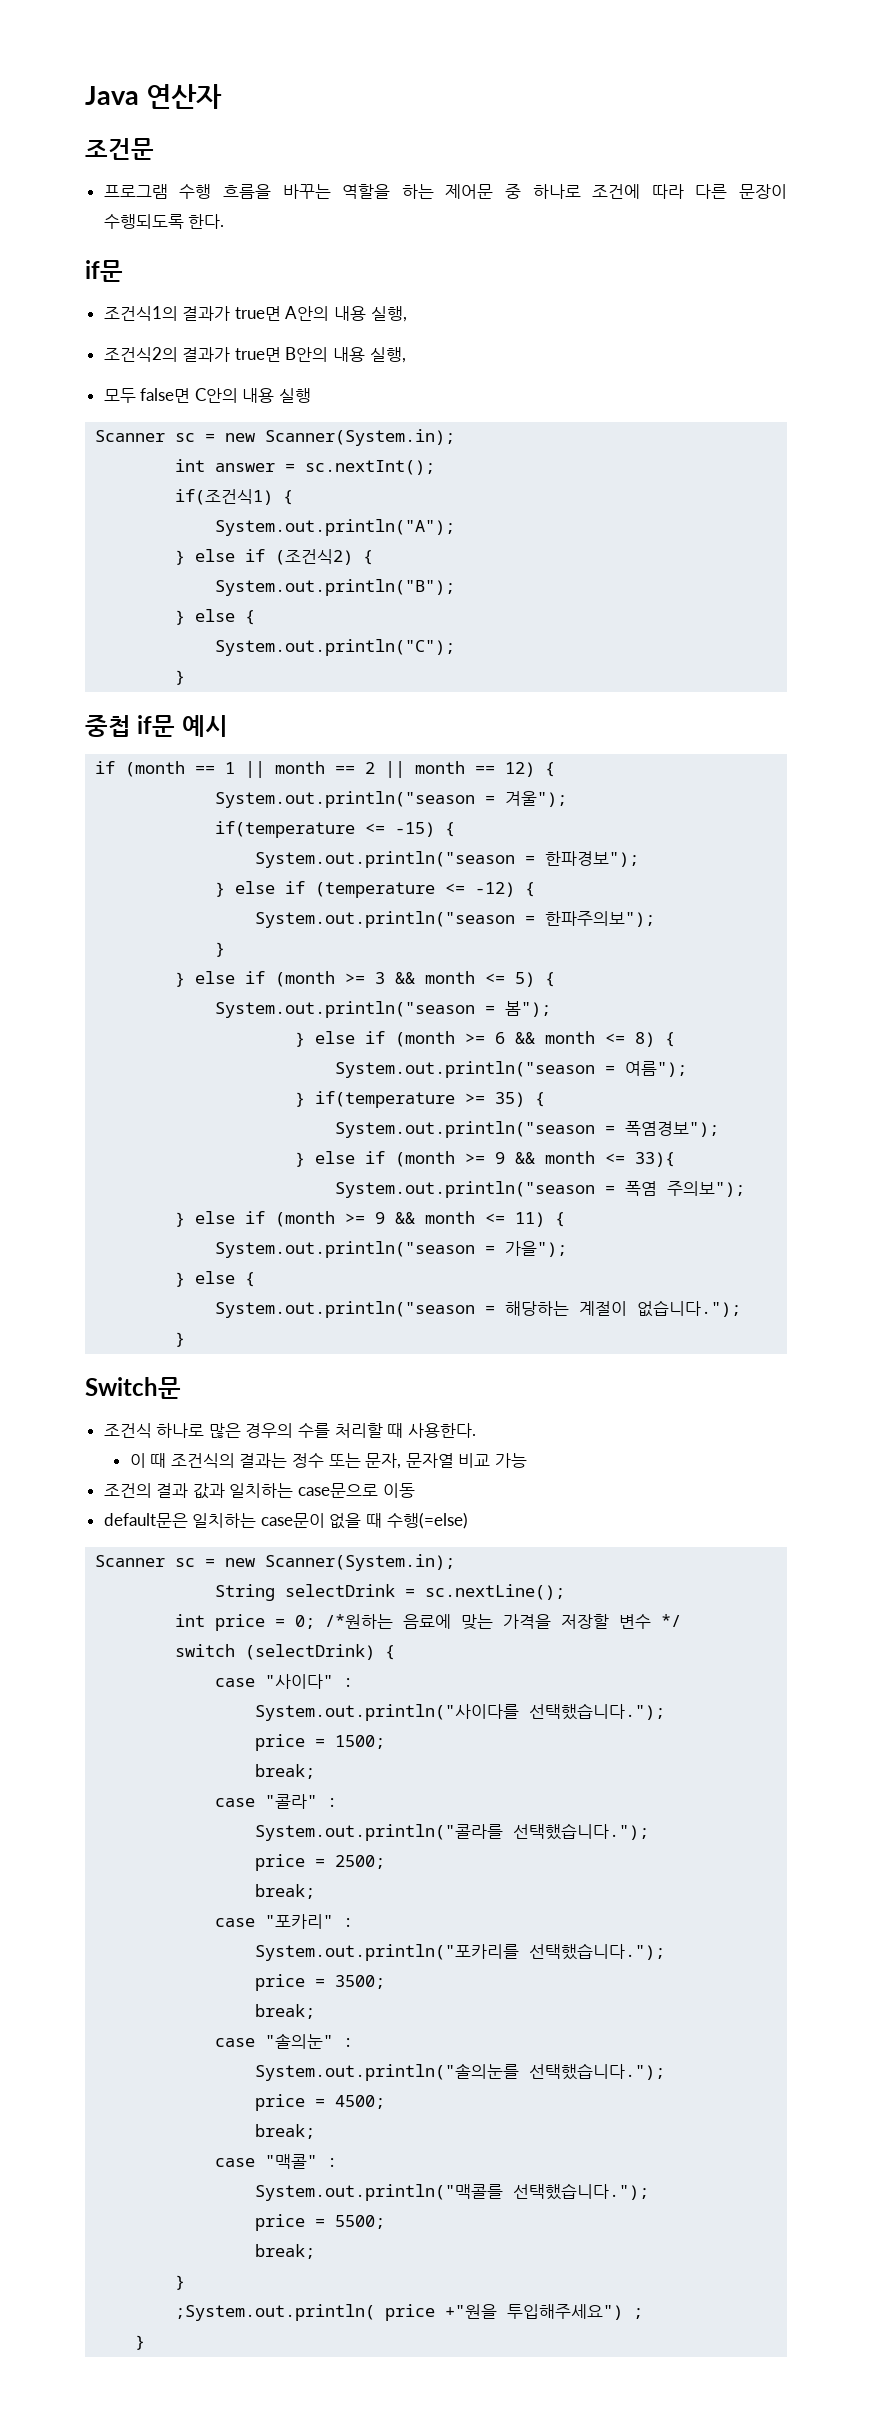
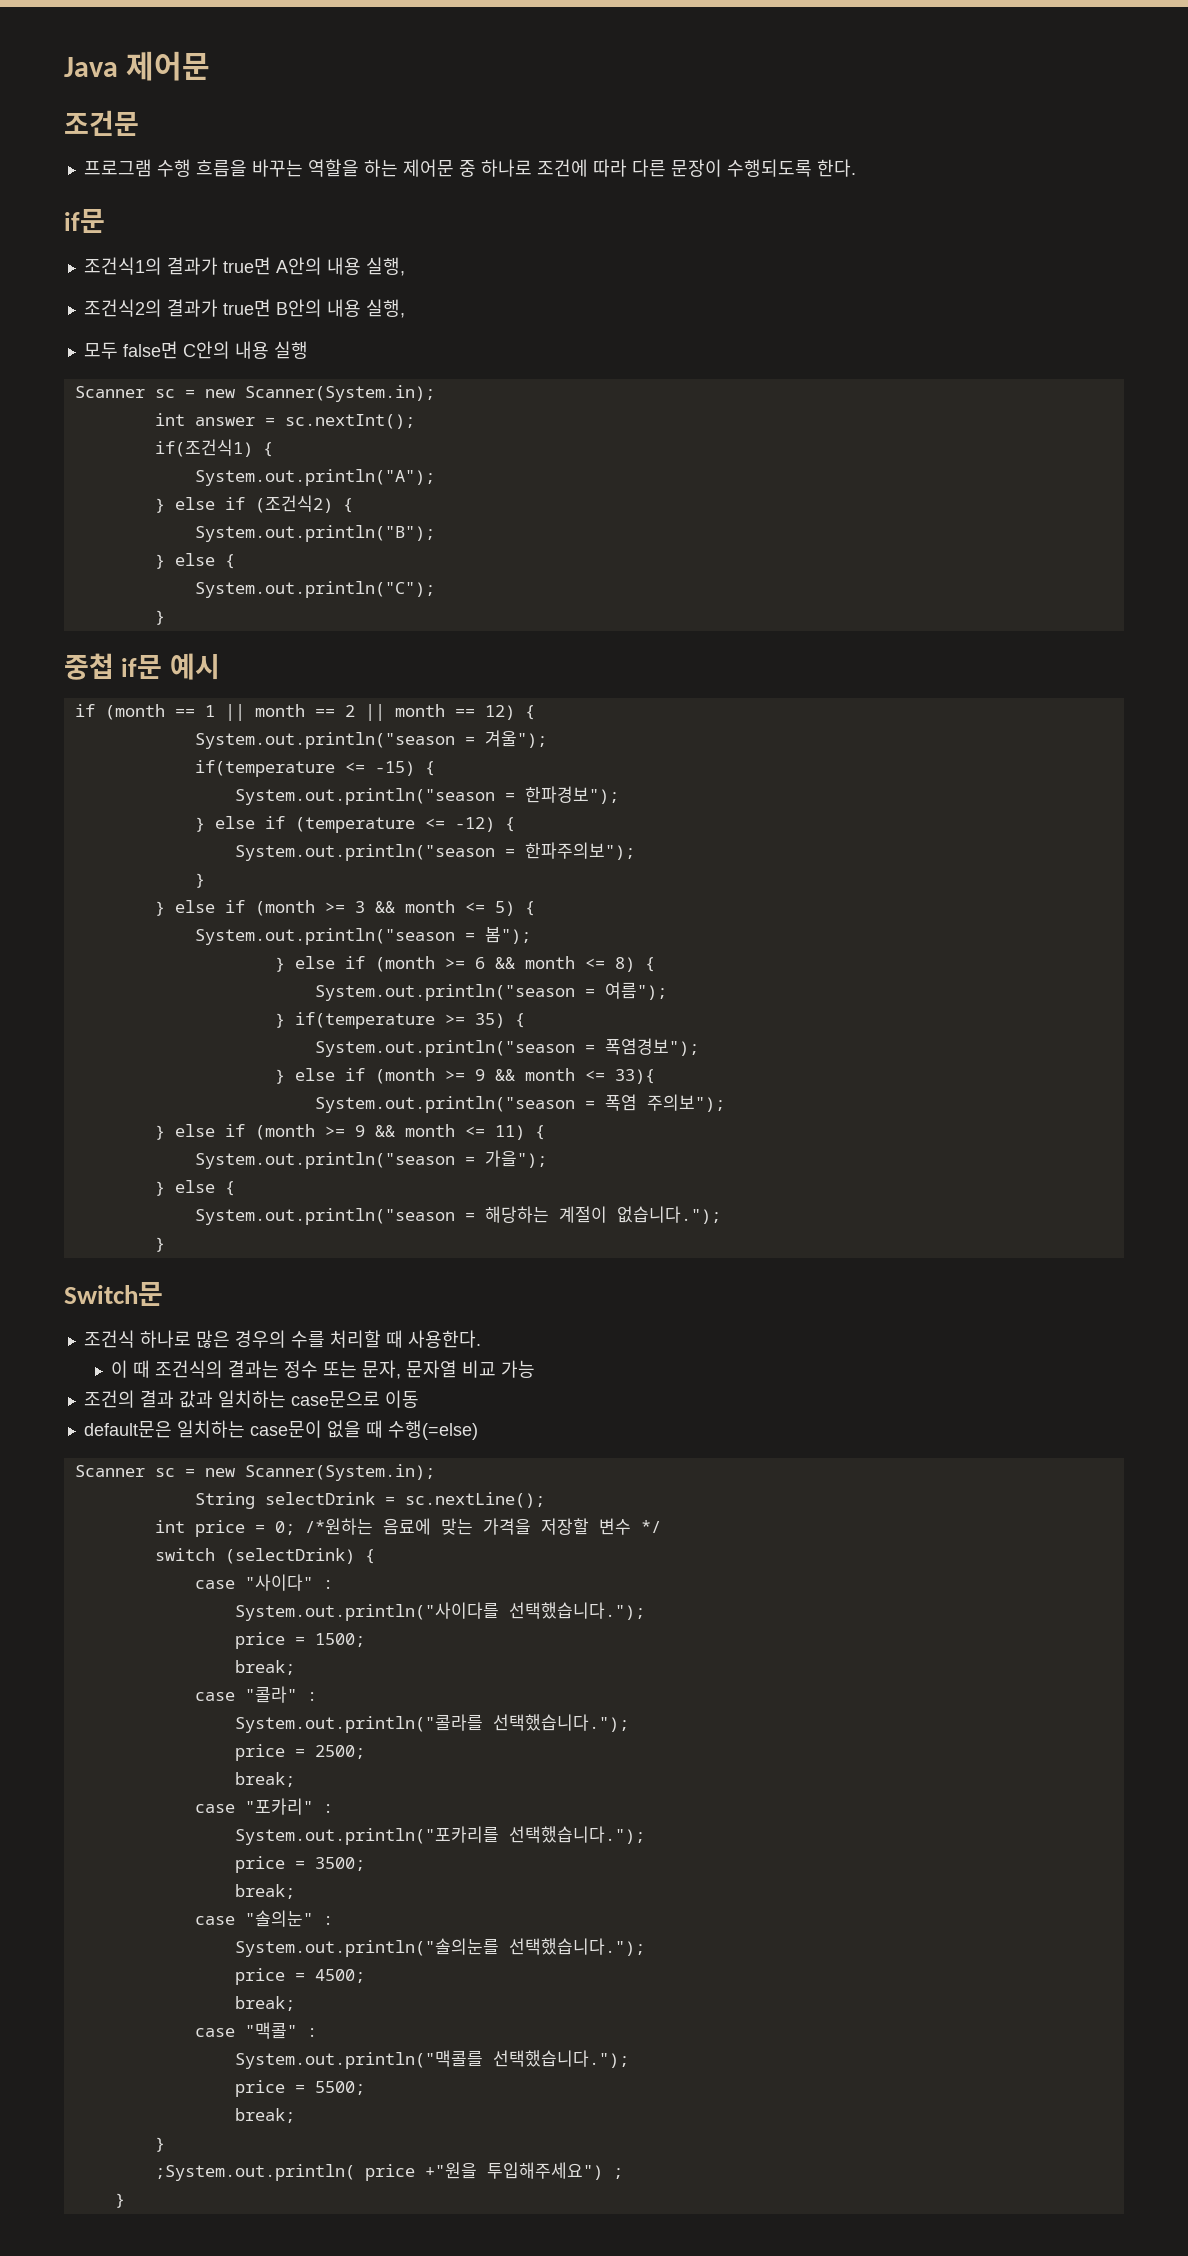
[146,84,223,109] 연산자 -> [126,51,211,81] 제어문

